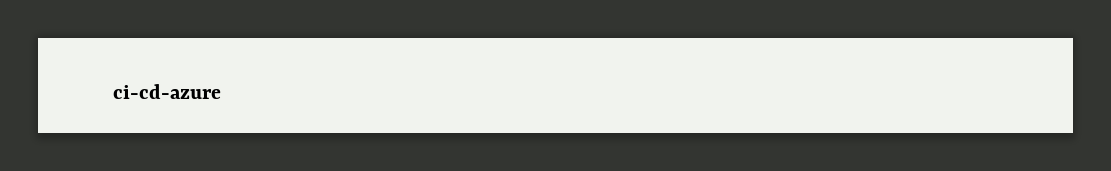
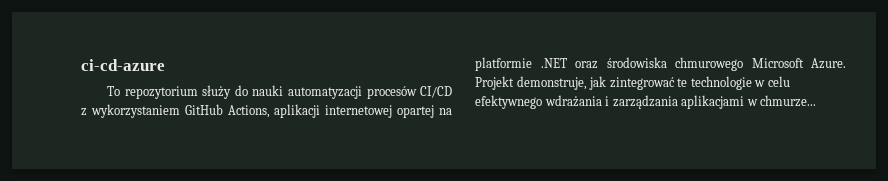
(221, 91) none -> [107,85,452,99] [81,104,452,118] [475,57,846,71] [475,76,790,90] [475,95,817,109] // To repozytorium służy do nauki automatyzacji procesów CI/CD z wykorzystaniem GitHub Actions, aplikacji internetowej opartej na platformie .NET oraz środowiska chmurowego Microsoft Azure. Projekt demonstruje, jak zintegrować te technologie w celu efektywnego wdrażania i zarządzania aplikacjami w chmurze...

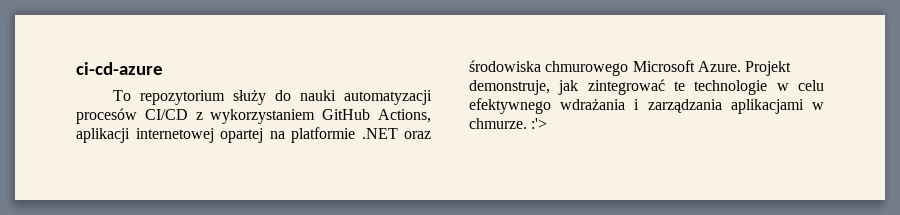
[760,95,817,107] chmurze... -> [469,118,548,129] chmurze. :'>

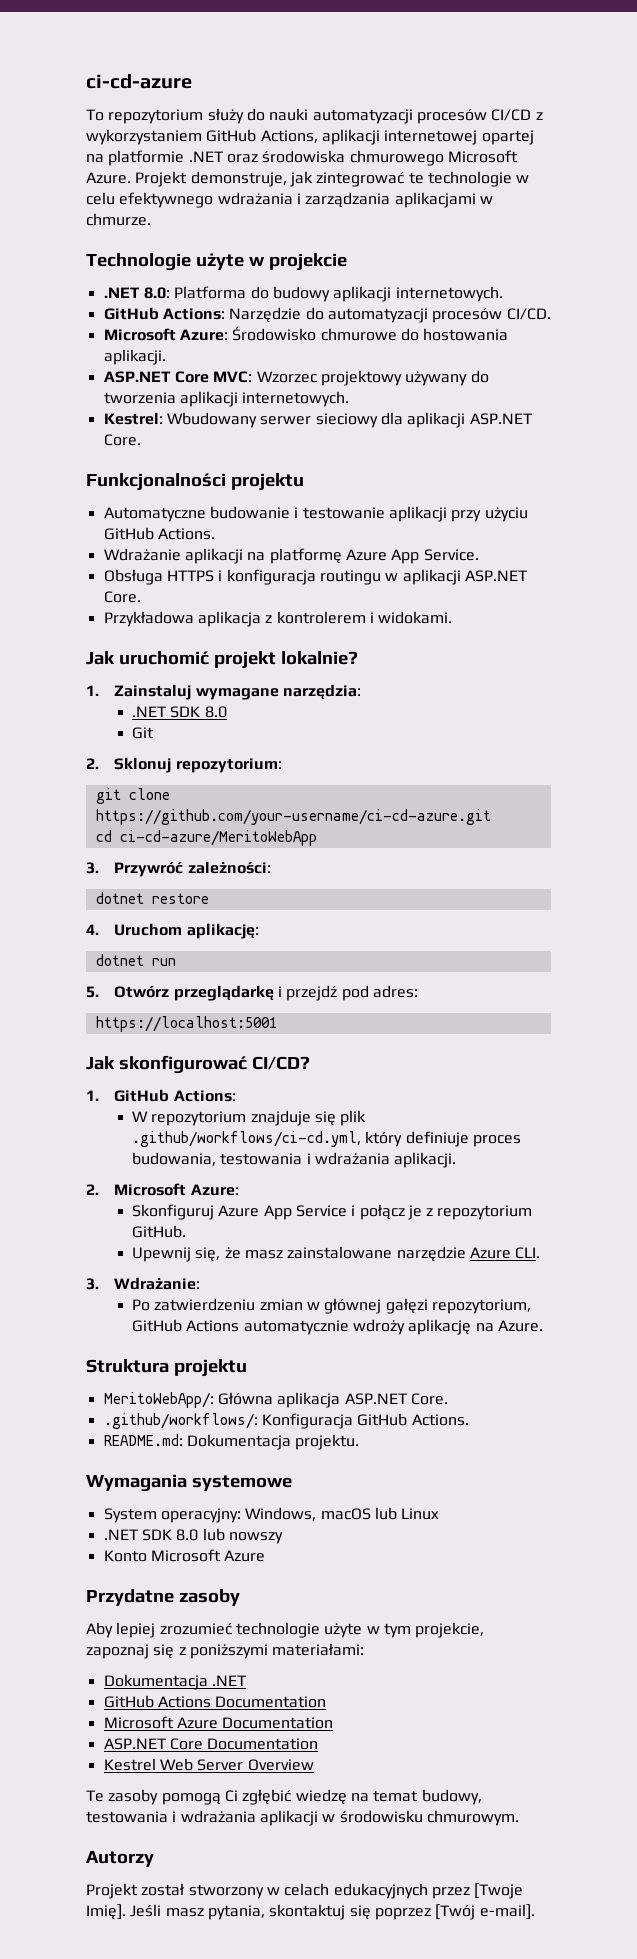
[531,118,548,129] :'> -> [86,253,347,271] [103,286,503,302] [103,307,551,323] [103,326,509,341] [103,349,166,365] [103,370,489,386] [103,391,350,407] [103,412,532,428] [103,434,141,446] [86,473,304,491] [103,506,528,522] [103,527,215,540] [103,548,479,564] [103,569,527,585] [103,591,141,603] [103,611,453,627] [86,651,358,669] [86,684,361,700] [131,706,227,718] [131,727,154,739] [86,757,282,773] [95,788,170,804] [95,809,491,825] [95,830,317,846] [86,861,271,877] [95,892,209,904] [86,923,259,939] [95,954,176,966] [86,985,418,1001] [95,1016,277,1032] [86,1055,310,1074] [86,1089,236,1102] [131,1110,367,1126] [131,1131,521,1147] [131,1152,457,1168] [86,1183,239,1196] [131,1204,533,1220] [131,1225,186,1238] [131,1246,541,1262] [86,1277,201,1290] [131,1298,531,1314] [131,1319,543,1335] [86,1359,247,1377] [103,1392,448,1408] [103,1413,469,1429] [103,1434,360,1450] [86,1474,292,1492] [103,1507,440,1523] [103,1528,283,1544] [103,1549,266,1562] [86,1589,240,1606] [86,1622,485,1638] [86,1643,365,1659] [103,1674,246,1690] [103,1695,327,1708] [103,1716,334,1729] [103,1738,319,1750] [103,1758,314,1771] [86,1789,482,1805] [86,1810,519,1826] [86,1851,154,1867] [86,1883,524,1899] [86,1904,535,1920] // Technologie użyte w projekcie // .NET 8.0: Platforma do budowy aplikacji internetowych. // GitHub Actions: Narzędzie do automatyzacji procesów CI/CD. // Microsoft Azure: Środowisko chmurowe do hostowania aplikacji. // ASP.NET Core MVC: Wzorzec projektowy używany do tworzenia aplikacji internetowych. // Kestrel: Wbudowany serwer sieciowy dla aplikacji ASP.NET Core. // Funkcjonalności projektu // Automatyczne budowanie i testowanie aplikacji przy użyciu GitHub Actions. // Wdrażanie aplikacji na platformę Azure App Service. // Obsługa HTTPS i konfiguracja routingu w aplikacji ASP.NET Core. // Przykładowa aplikacja z kontrolerem i widokami. // Jak uruchomić projekt lokalnie? // 1. Zainstaluj wymagane narzędzia: // .NET SDK 8.0 // Git // 2. Sklonuj repozytorium: // git clone https://github.com/your-username/ci-cd-azure.git // cd ci-cd-azure/MeritoWebApp // 3. Przywróć zależności: // dotnet restore // 4. Uruchom aplikację: // dotnet run // 5. Otwórz przeglądarkę i przejdź pod adres: // https://localhost:5001 // Jak skonfigurować CI/CD? // 1. GitHub Actions: // W repozytorium znajduje się plik .github/workflows/ci-cd.yml, który definiuje proces budowania, testowania i wdrażania aplikacji. // 2. Microsoft Azure: // Skonfiguruj Azure App Service i połącz je z repozytorium GitHub. // Upewnij się, że masz zainstalowane narzędzie Azure CLI. // 3. Wdrażanie: // Po zatwierdzeniu zmian w głównej gałęzi repozytorium, GitHub Actions automatycznie wdroży aplikację na Azure. // Struktura projektu // MeritoWebApp/: Główna aplikacja ASP.NET Core. // .github/workflows/: Konfiguracja GitHub Actions. // README.md: Dokumentacja projektu. // Wymagania systemowe // System operacyjny: Windows, macOS lub Linux // .NET SDK 8.0 lub nowszy // Konto Microsoft Azure // Przydatne zasoby // Aby lepiej zrozumieć technologie użyte w tym projekcie, zapoznaj się z poniższymi materiałami: // Dokumentacja .NET // GitHub Actions Documentation // Microsoft Azure Documentation // ASP.NET Core Documentation // Kestrel Web Server Overview // Te zasoby pomogą Ci zgłębić wiedzę na temat budowy, testowania i wdrażania aplikacji w środowisku chmurowym. // Autorzy // Projekt został stworzony w celach edukacyjnych przez [Twoje Imię]. Jeśli masz pytania, skontaktuj się poprzez [Twój e-mail].

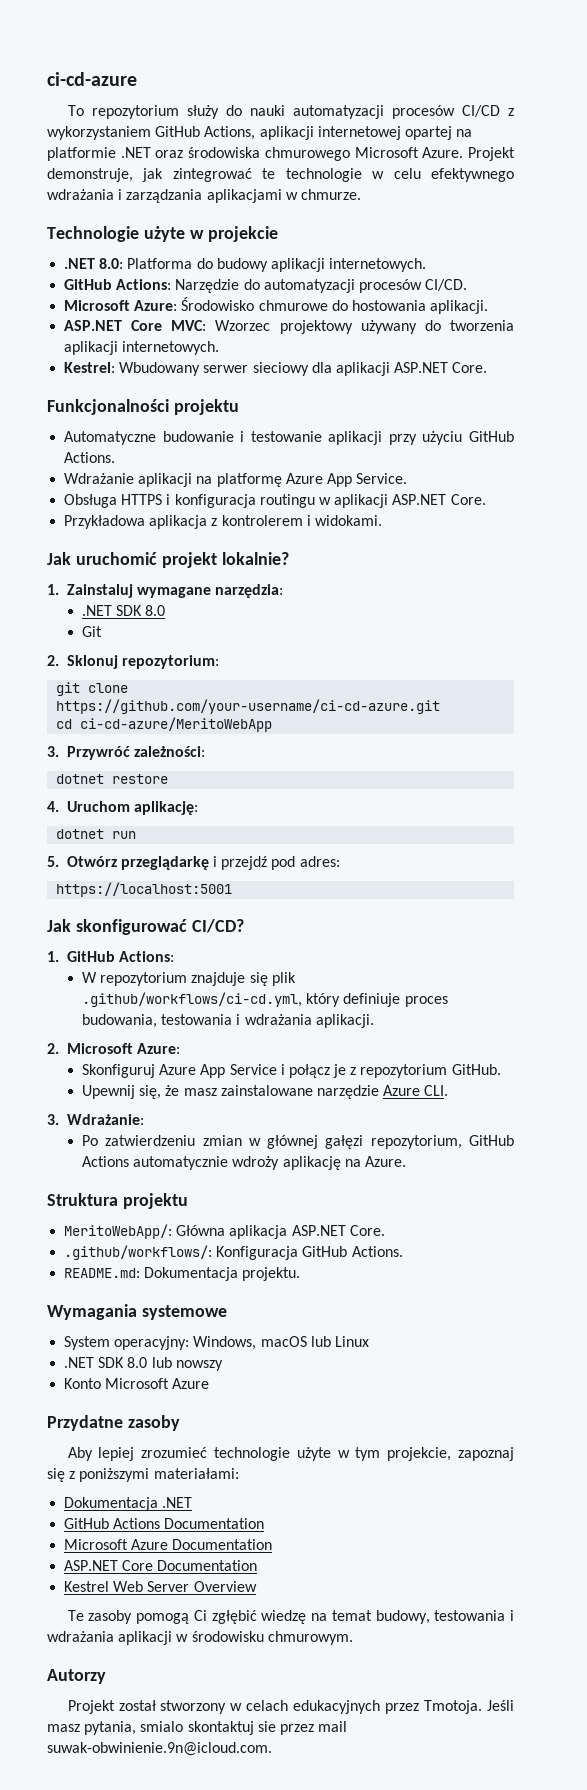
[474,1883,524,1899] [86,1904,126,1920] [Twoje Imię]. -> [424,1700,483,1714] Tmotoja.
[269,1904,535,1920] skontaktuj się poprzez [Twój e-mail]. -> [140,1721,348,1735] [47,1742,272,1756] smialo skontaktuj sie przez mail suwak-obwinienie.9n@icloud.com.

